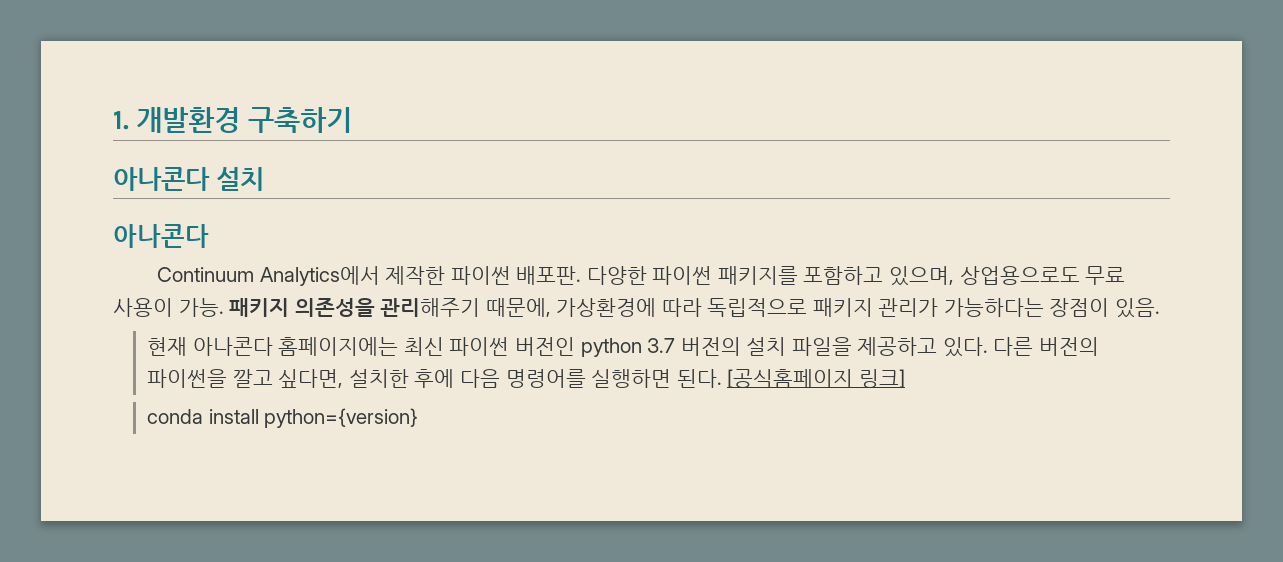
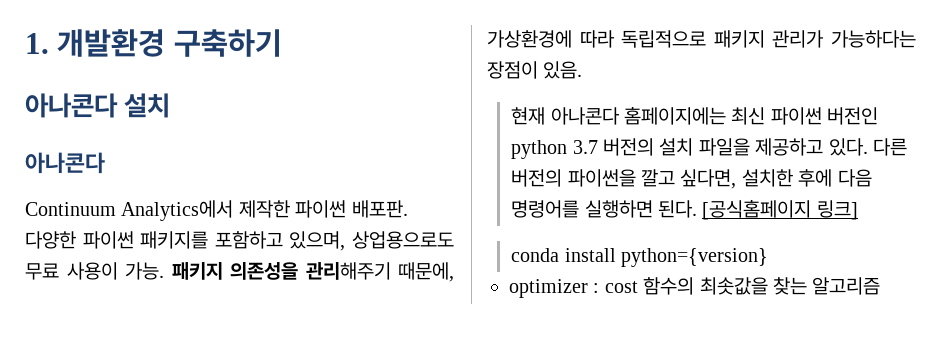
(419, 418) none -> [509,277,881,298] // optimizer : cost 함수의 최솟값을 찾는 알고리즘

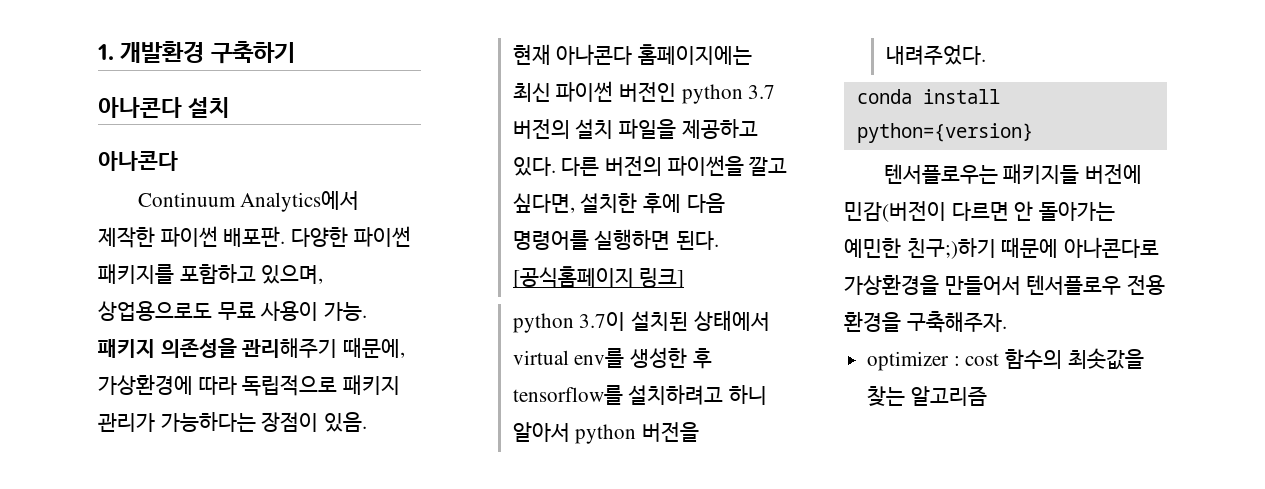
[511,248,769,267] conda install python={version} -> [512,310,770,333] [512,347,712,369] [512,385,768,405] [512,422,700,444] [885,44,986,65] [856,89,1000,104] [856,123,1033,143] [883,164,1142,184] [844,201,1116,222] [844,237,1160,259] [844,274,1166,295] [844,311,1007,333] python 3.7이 설치된 상태에서 virtual env를 생성한 후 tensorflow를 설치하려고 하니 알아서 python 버전을 내려주었다. // conda install python={version} // 텐서플로우는 패키지들 버전에 민감(버전이 다르면 안 돌아가는 예민한 친구;)하기 때문에 아나콘다로 가상환경을 만들어서 텐서플로우 전용 환경을 구축해주자.

